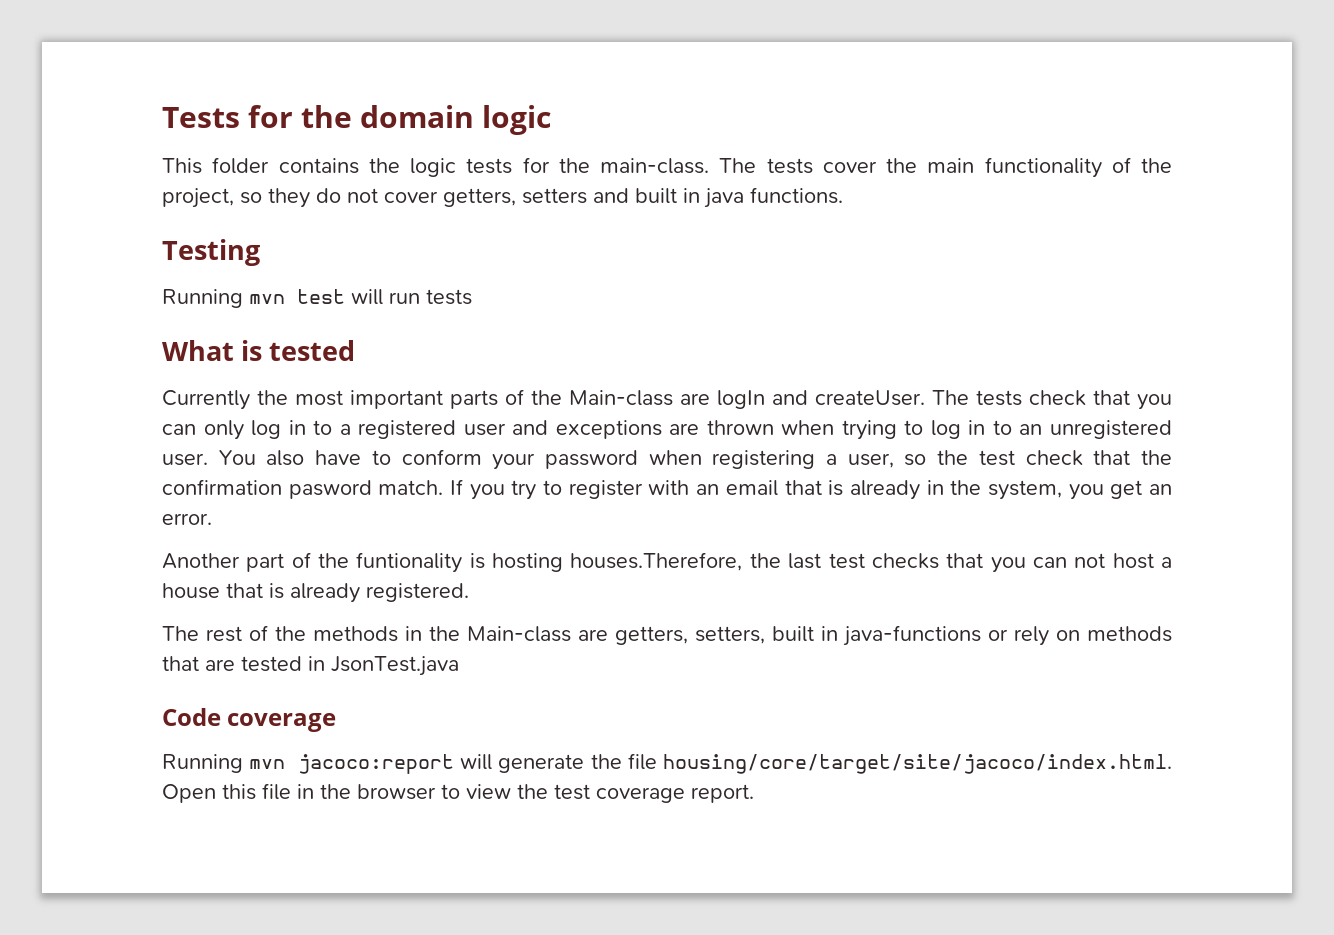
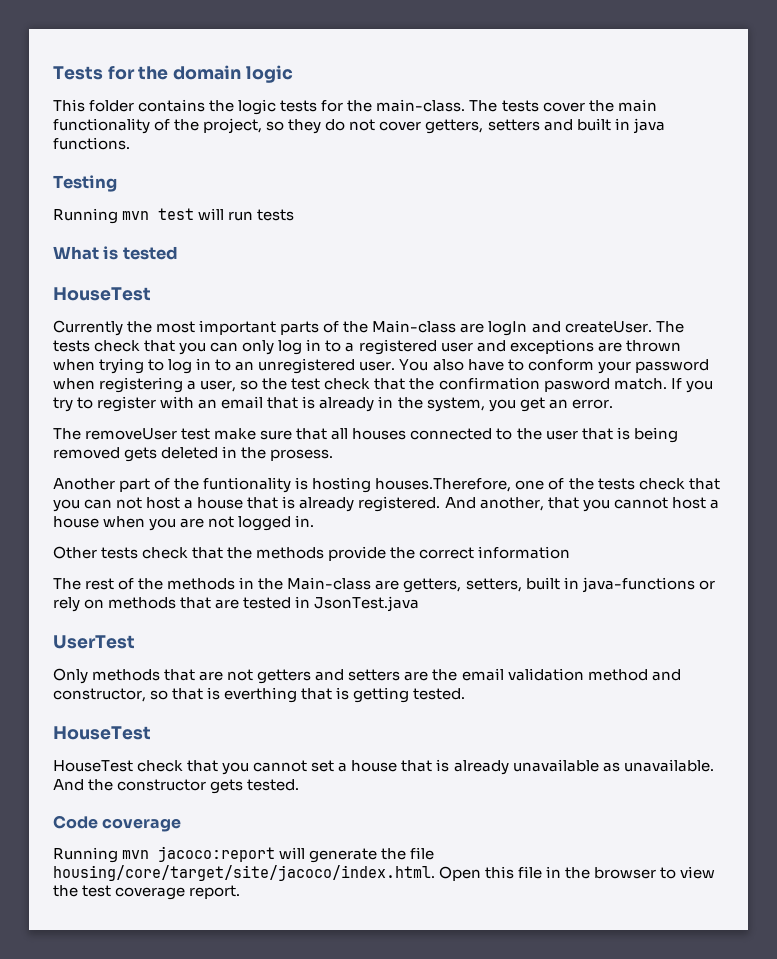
(356, 350) none -> [53,287,151,301] // HouseTest
(212, 519) none -> [53,427,678,443] [53,446,334,462] // The removeUser test make sure that all houses connected to the user that is being removed gets deleted in the prosess.
[749,553,939,569] the last test checks -> [515,478,685,490] one of the tests check
(469, 592) none -> [444,497,719,512] [53,515,315,531] [53,546,571,561] And another, that you cannot host a house when you are not logged in. // Other tests check that the methods provide the correct information
(459, 666) none -> [53,635,135,649] [53,668,681,684] [53,687,466,703] [53,726,151,740] [53,759,714,775] [53,779,300,794] // UserTest // Only methods that are not getters and setters are the email validation method and constructor, so that is everthing that is getting tested. // HouseTest // HouseTest check that you cannot set a house that is already unavailable as unavailable. And the constructor gets tested.

